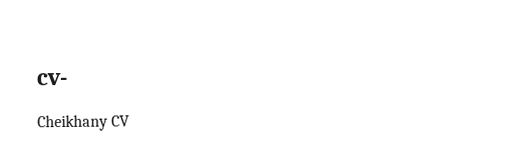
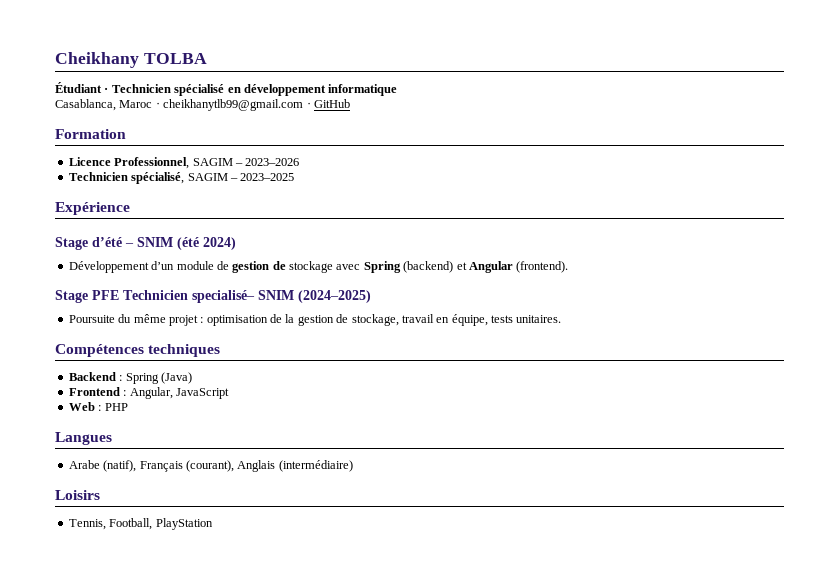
[36,72,68,86] [37,114,131,132] cv- // Cheikhany CV -> [55,52,207,68] [55,82,398,96] [55,99,350,111] [55,129,126,139] [68,157,300,169] [68,172,295,184] [55,202,130,215] [55,237,236,250] [68,261,569,273] [55,290,371,303] [68,314,562,326] [55,344,221,357] [68,372,192,384] [68,387,229,399] [68,402,128,411] [55,432,112,445] [68,460,353,472] [55,490,100,500] [68,518,213,530] Cheikhany TOLBA // Étudiant · Technicien spécialisé en développement informatique // Casablanca, Maroc · cheikhanytlb99@gmail.com · GitHub // Formation // Licence Professionnel, SAGIM – 2023–2026 // Technicien spécialisé, SAGIM – 2023–2025 // Expérience // Stage d’été – SNIM (été 2024) // Développement d’un module de gestion de stockage avec Spring (backend) et Angular (frontend). // Stage PFE Technicien specialisé– SNIM (2024–2025) // Poursuite du même projet : optimisation de la gestion de stockage, travail en équipe, tests unitaires. // Compétences techniques // Backend : Spring (Java) // Frontend : Angular, JavaScript // Web : PHP // Langues // Arabe (natif), Français (courant), Anglais (intermédiaire) // Loisirs // Tennis, Football, PlayStation

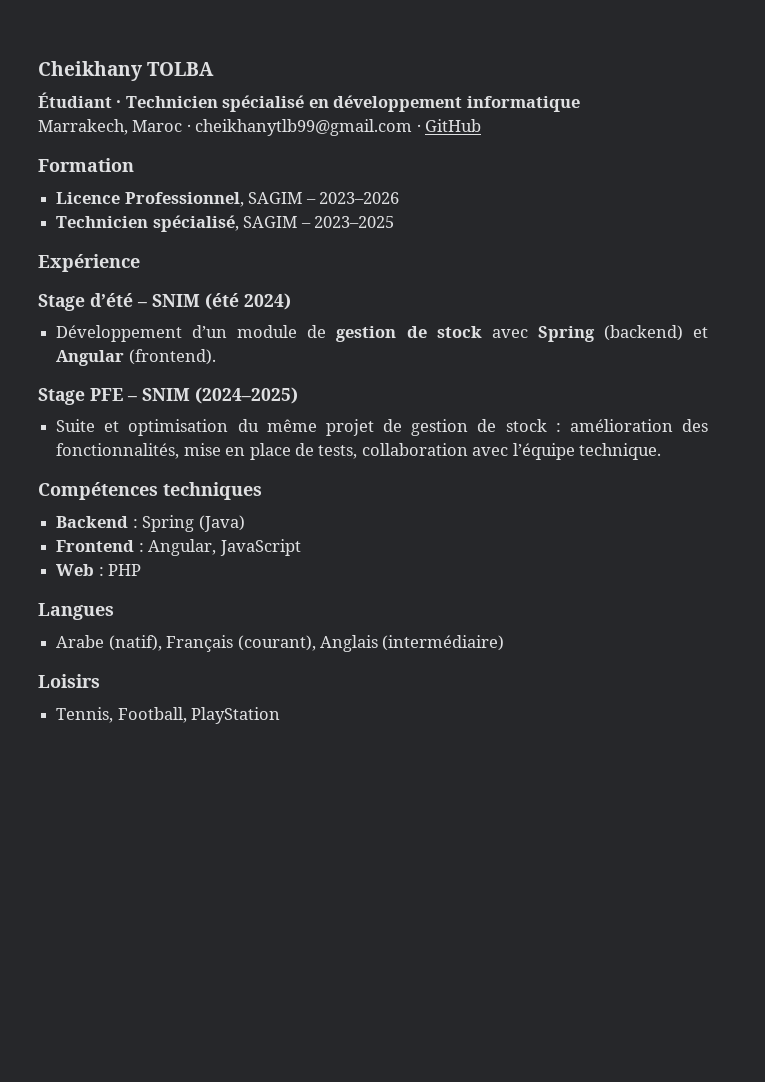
[55,99,116,111] Casablanca, -> [38,119,128,135] Marrakech,
[289,261,333,273] stockage -> [436,326,482,338] stock
[123,290,255,303] Technicien specialisé– -> [127,396,137,401] –
[68,314,562,326] Poursuite du même projet : optimisation de la gestion de stockage, travail en équipe, tests unitaires. -> [56,419,708,436] [56,443,662,460] Suite et optimisation du même projet de gestion de stock : amélioration des fonctionnalités, mise en place de tests, collaboration avec l’équipe technique.

